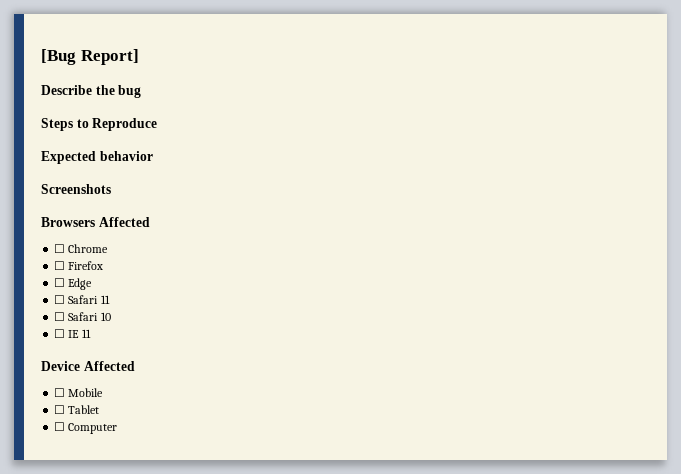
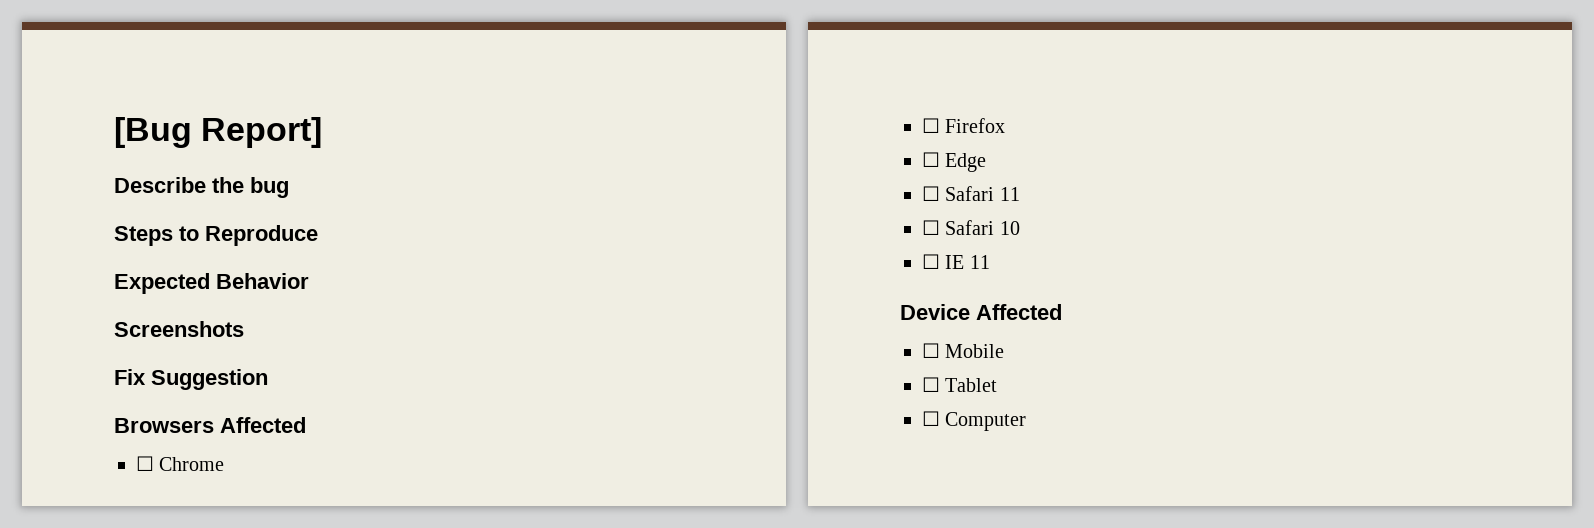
[99,151,153,161] behavior -> [216,273,309,289] Behavior
(111, 189) none -> [114,369,268,390] // Fix Suggestion

